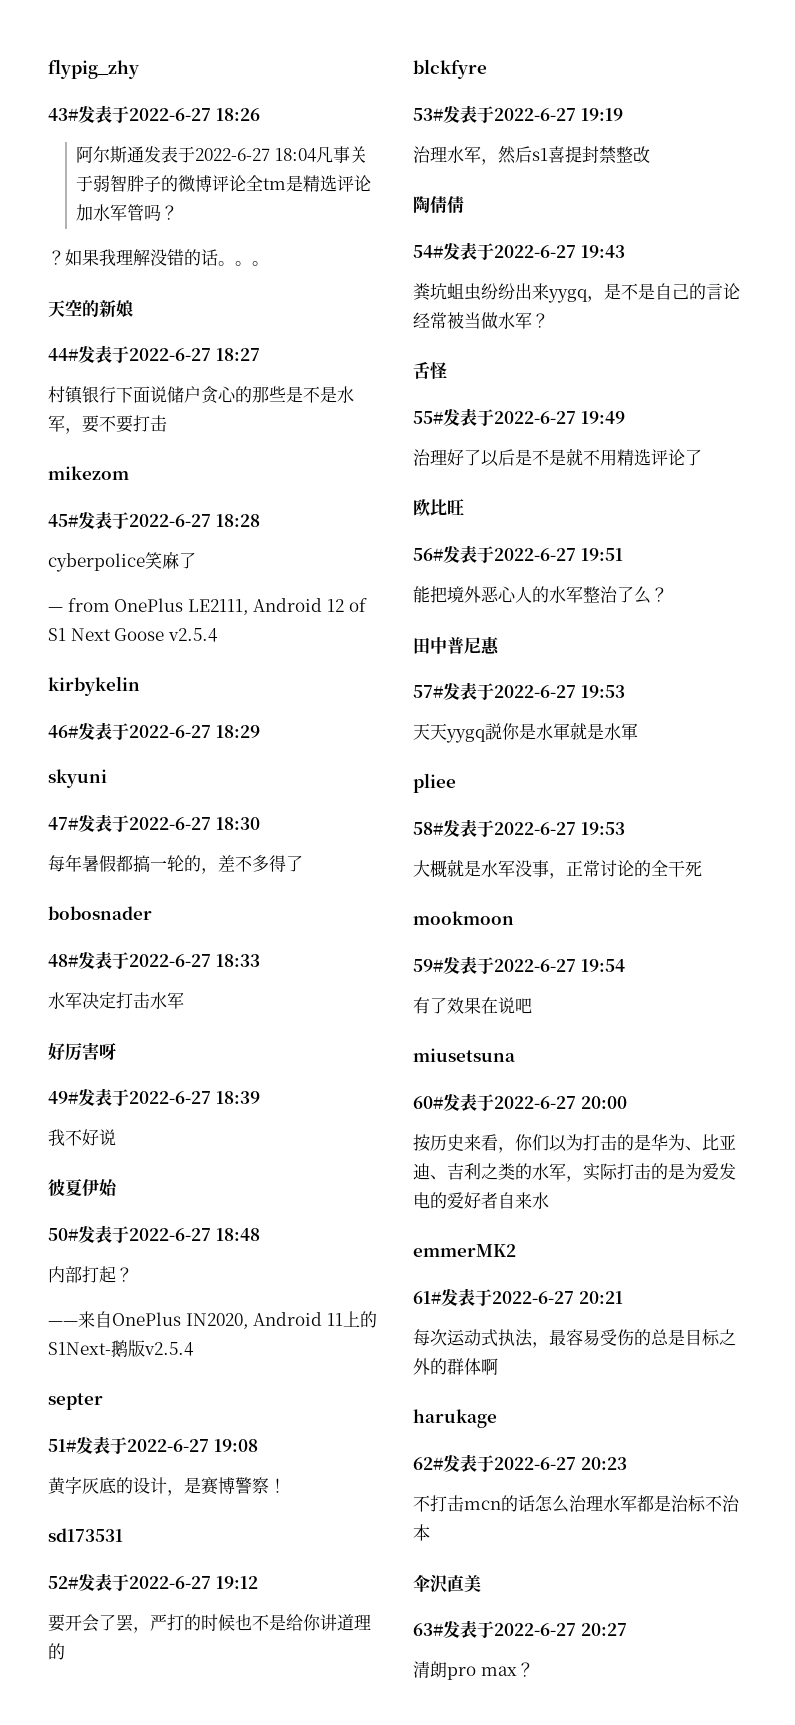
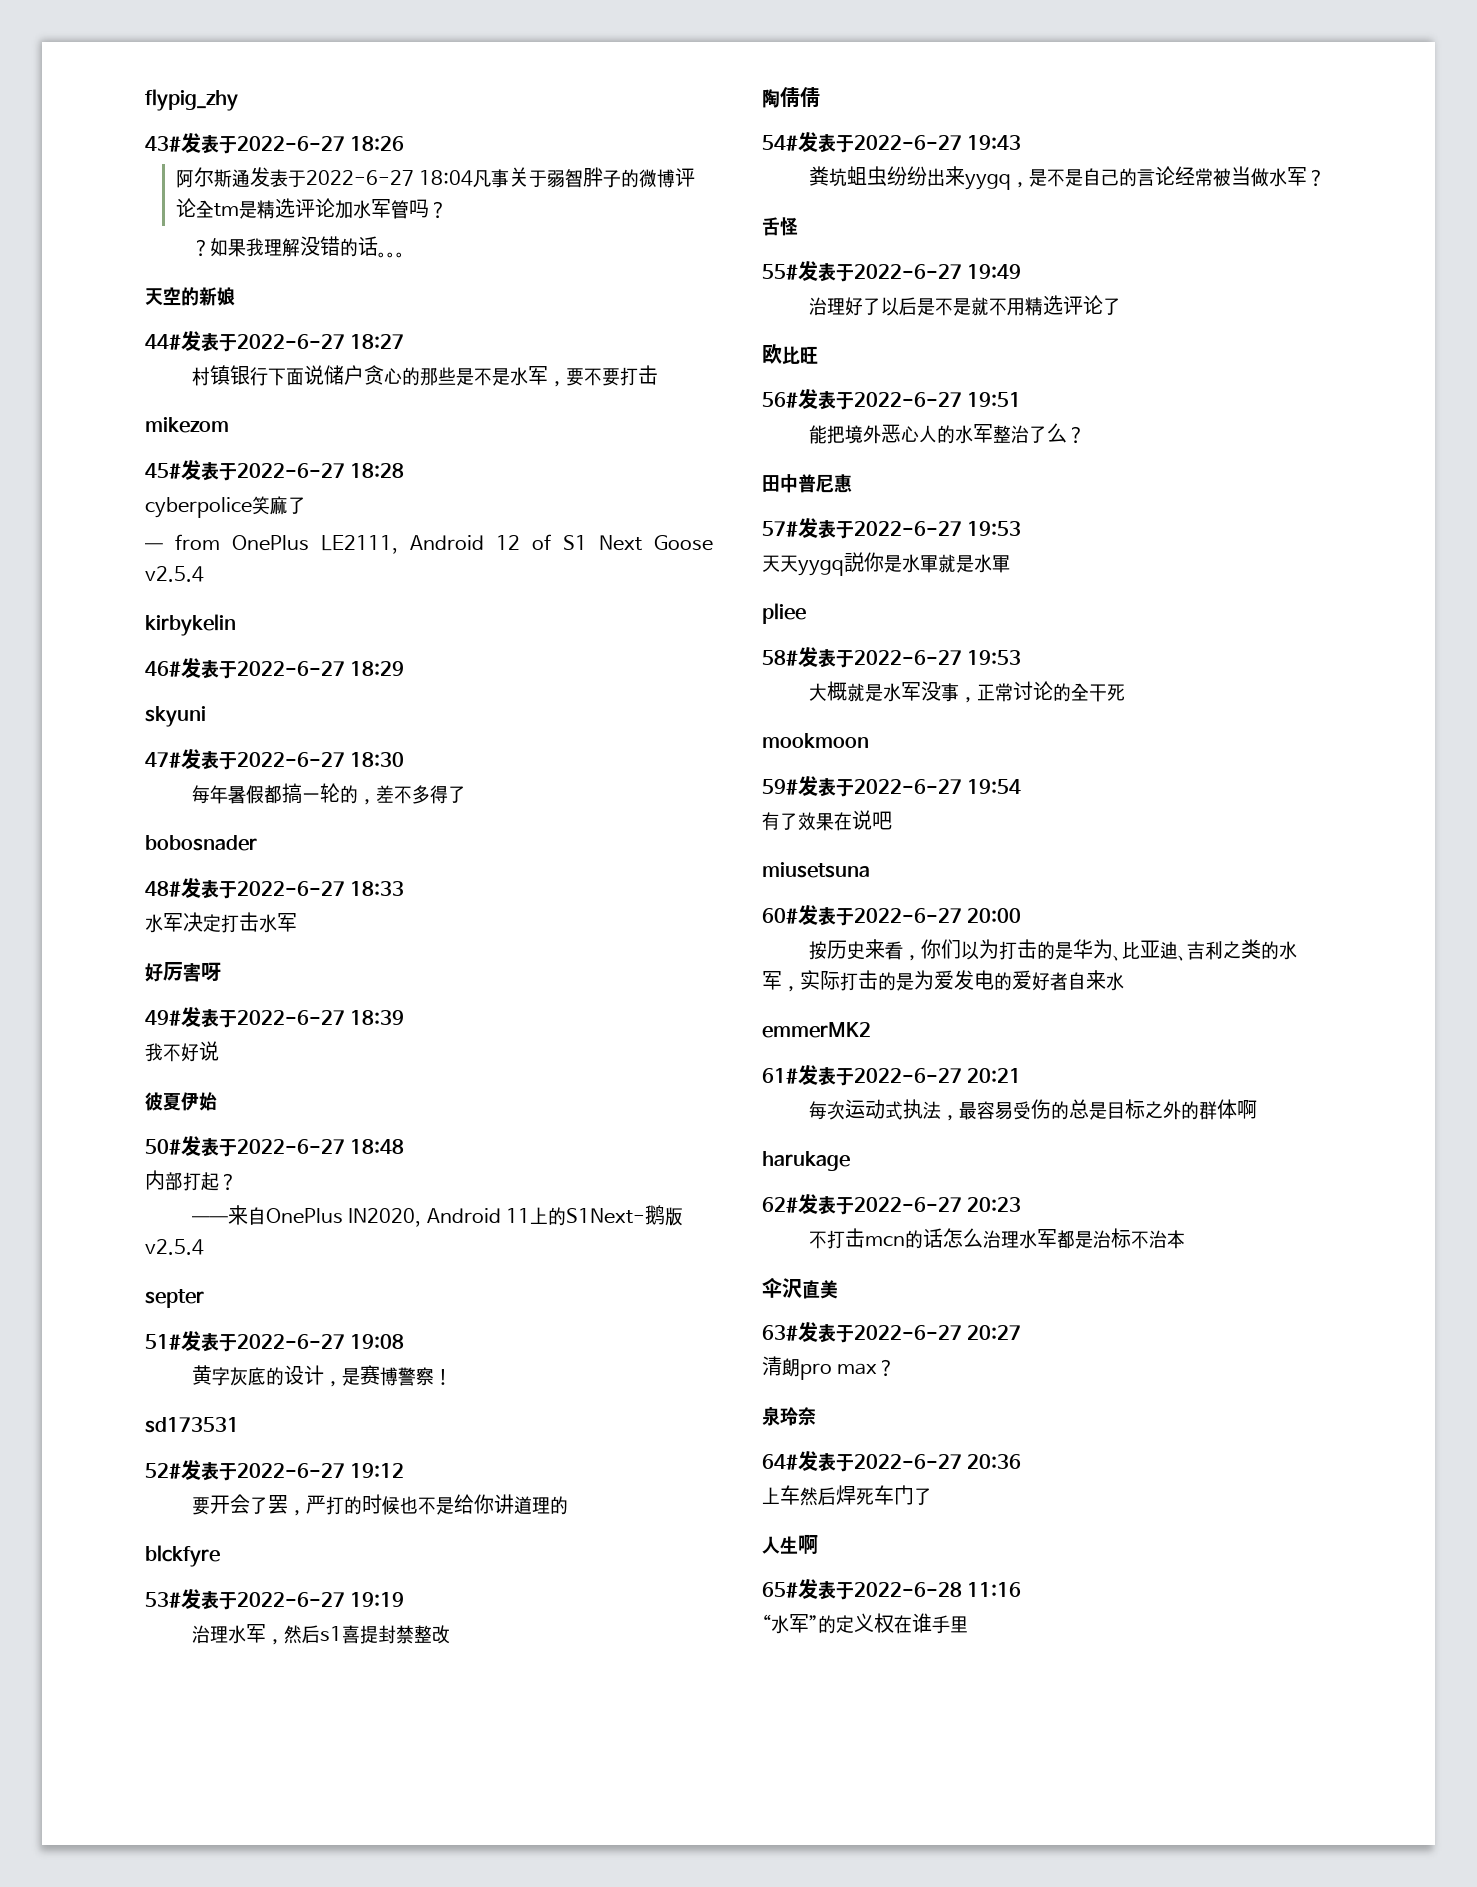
(534, 1669) none -> [762,1406,816,1426] [762,1451,1022,1472] [762,1485,932,1506] [762,1534,818,1554] [762,1579,1022,1600] [762,1613,968,1634] // 泉玲奈 // 64#发表于2022-6-27 20:36 // 上车然后焊死车门了 // 人生啊 // 65#发表于2022-6-28 11:16 // “水军”的定义权在谁手里

